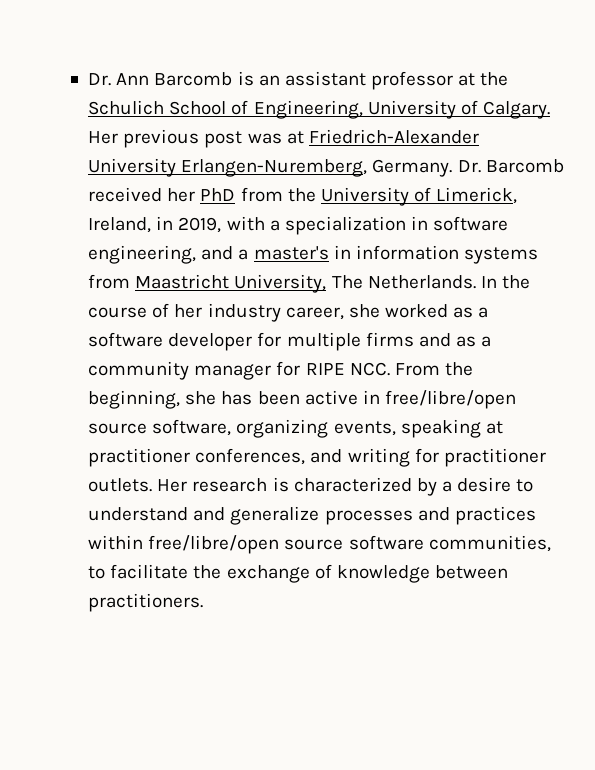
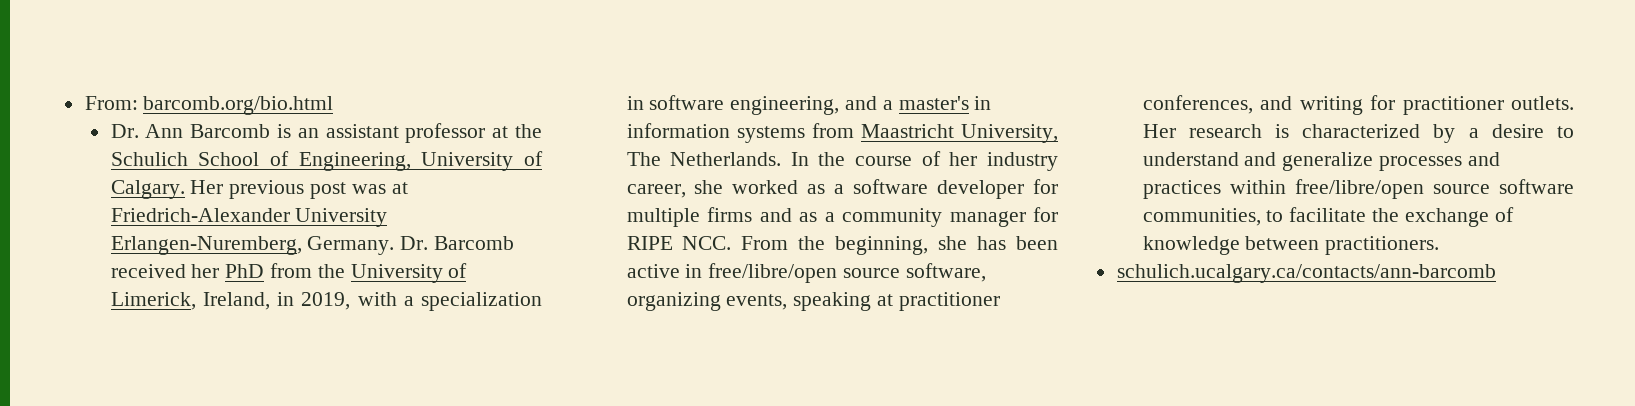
(88, 79) none -> [84,96,334,115] From: barcomb.org/bio.html //
(204, 602) none -> [1116,264,1496,283] // schulich.ucalgary.ca/contacts/ann-barcomb

